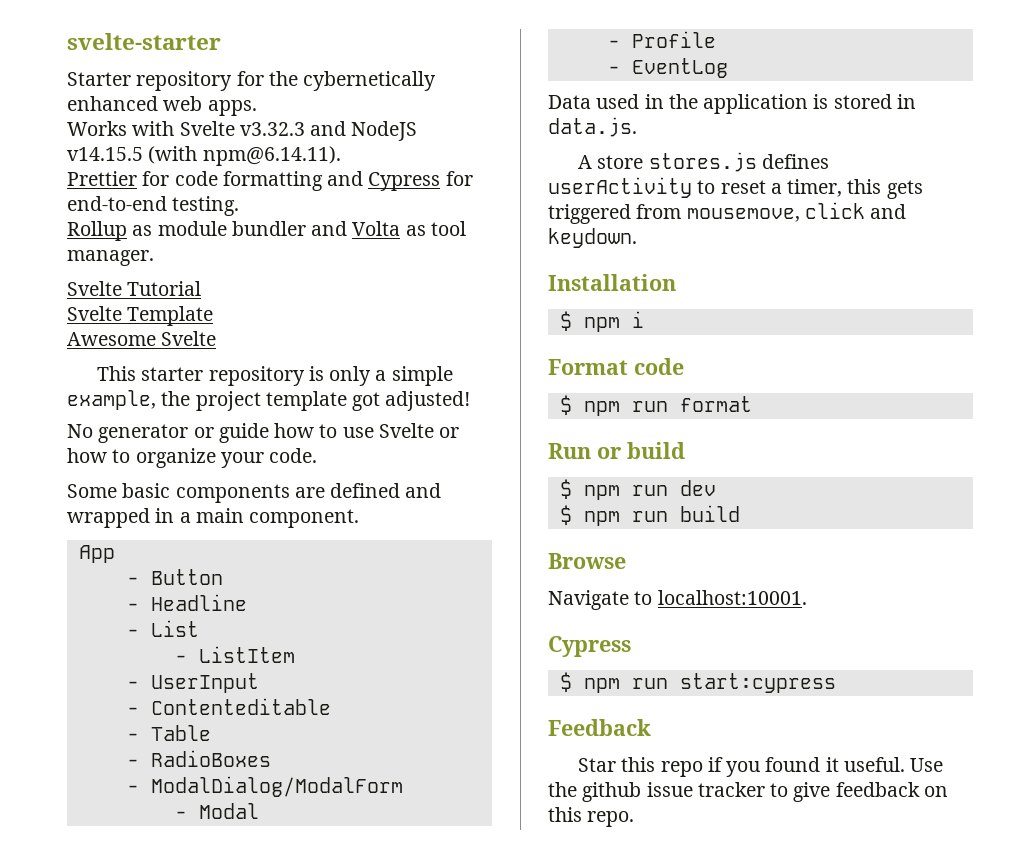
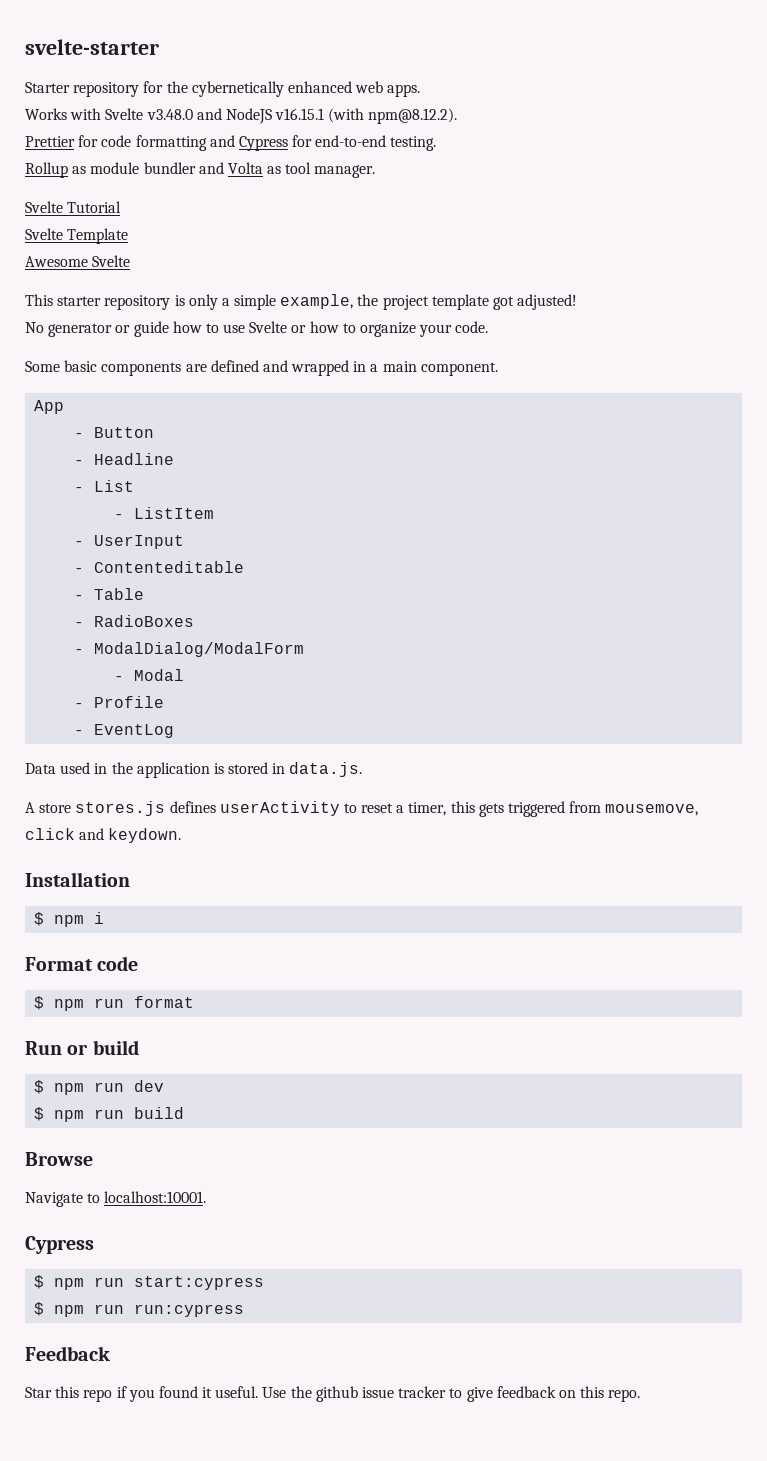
[239,122,305,136] v3.32.3 -> [146,109,193,120] v3.48.0
[67,146,341,166] v14.15.5 (with npm@6.14.11). -> [275,108,458,124] v16.15.1 (with npm@8.12.2).
(836, 683) none -> [34,1302,245,1317] // $ npm run run:cypress

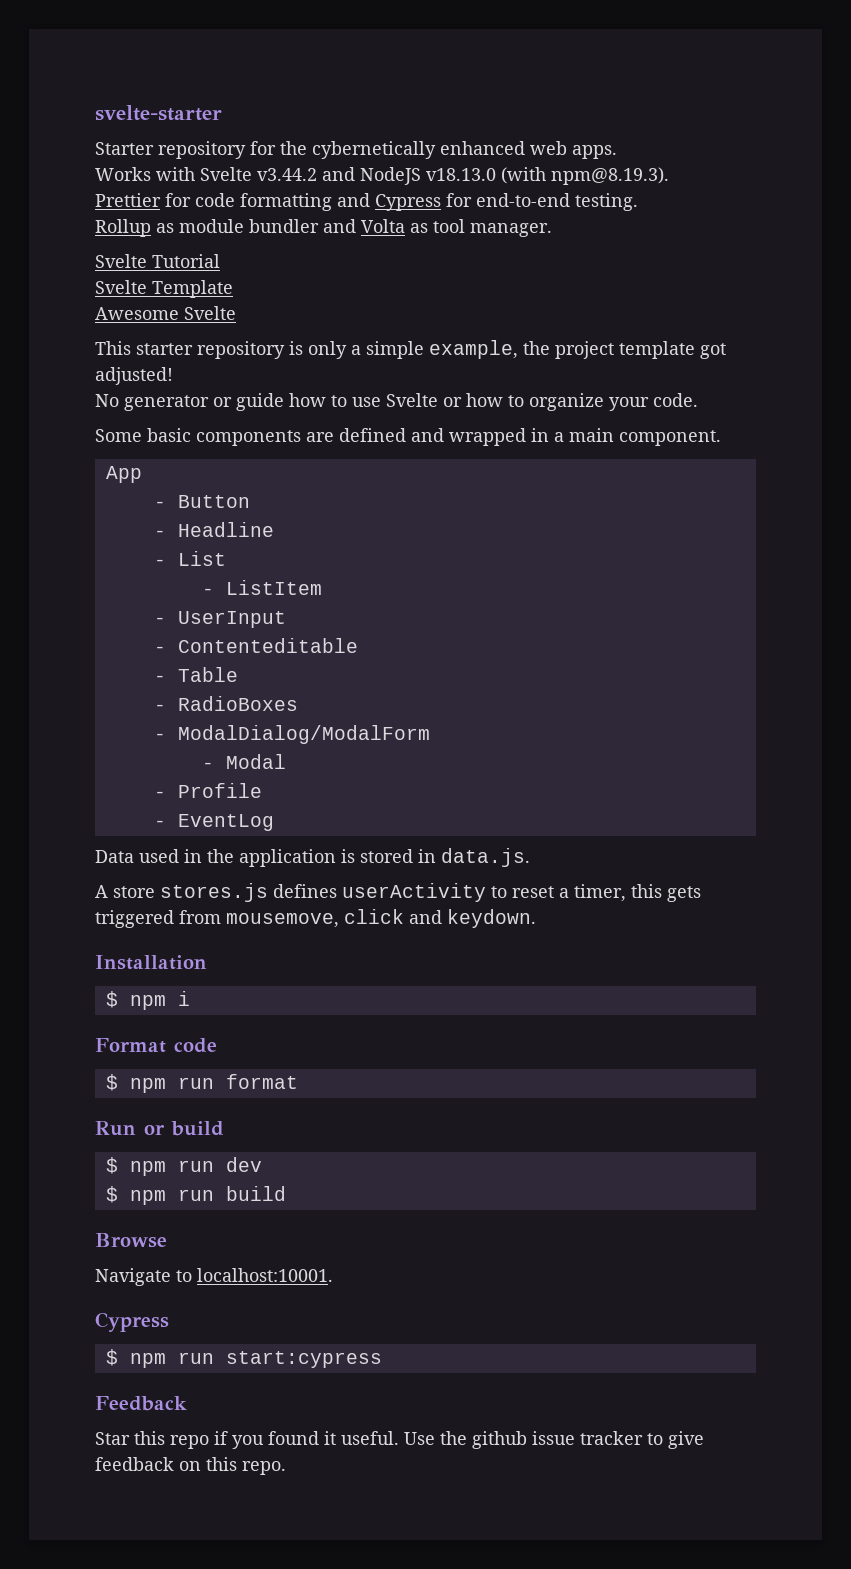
[146,109,193,120] v3.48.0 -> [257,168,317,181] v3.44.2
[275,108,458,124] v16.15.1 (with npm@8.12.2). -> [426,167,669,185] v18.13.0 (with npm@8.19.3).
[34,1302,245,1317] // $ npm run run:cypress -> (382, 1359) none

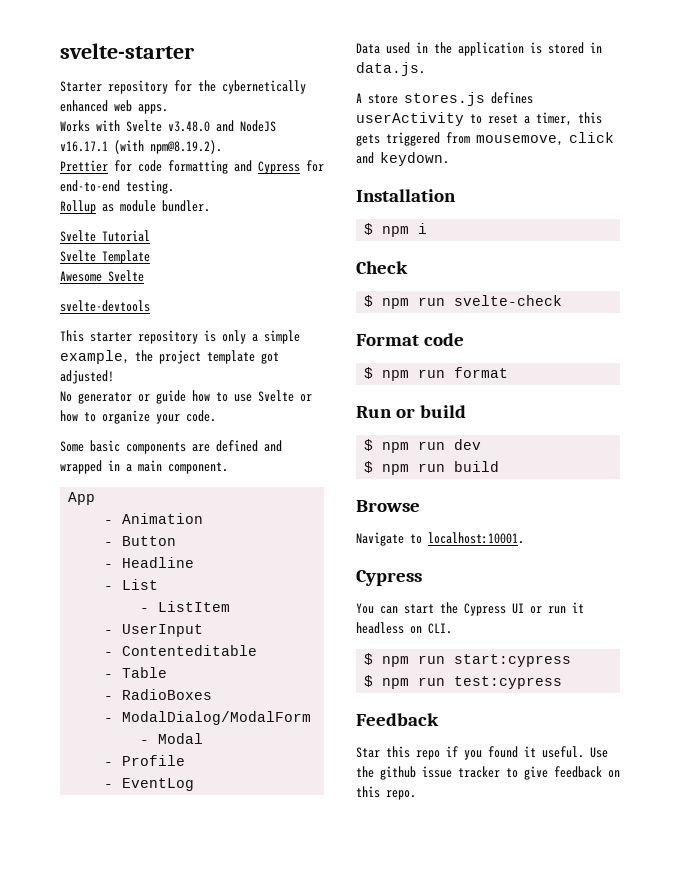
[257,168,317,181] v3.44.2 -> [168,121,210,132] v3.48.0
[426,167,669,185] v18.13.0 (with npm@8.19.3). -> [60,140,222,154] v16.17.1 (with npm@8.19.2).
[249,219,552,237] bundler and Volta as tool manager. -> [162,200,210,212] bundler.
(236, 313) none -> [60,300,150,312] // svelte-devtools
(142, 474) none -> [104,513,204,524] // - Animation
(190, 998) none -> [356,261,408,274] [364,295,563,309] // Check // $ npm run svelte-check
(169, 1322) none -> [356,602,584,616] [356,622,452,634] // You can start the Cypress UI or run it headless on CLI.
(382, 1359) none -> [364,675,563,689] // $ npm run test:cypress

